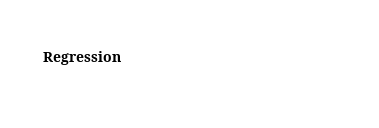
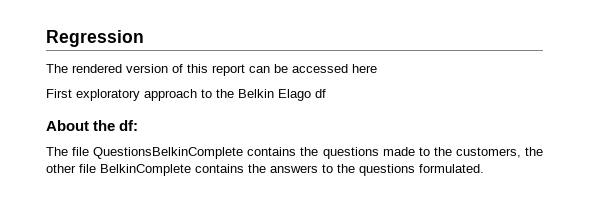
(121, 58) none -> [46,64,377,76] [46,89,326,101] [46,120,139,131] [46,147,544,159] [46,164,484,176] // The rendered version of this report can be accessed here // First exploratory approach to the Belkin Elago df // About the df: // The file QuestionsBelkinComplete contains the questions made to the customers, the other file BelkinComplete contains the answers to the questions formulated.

